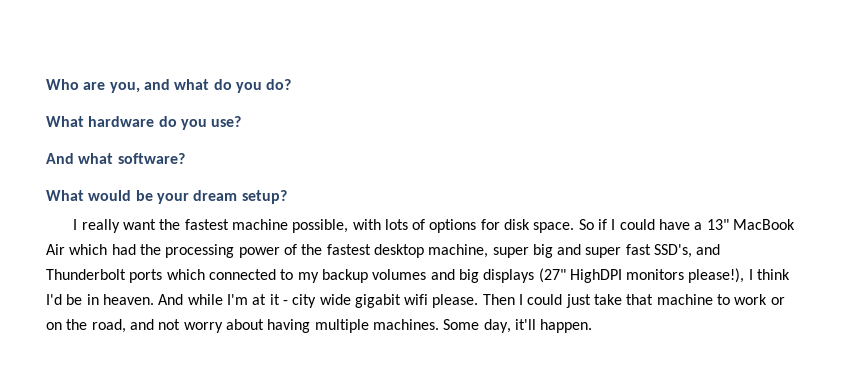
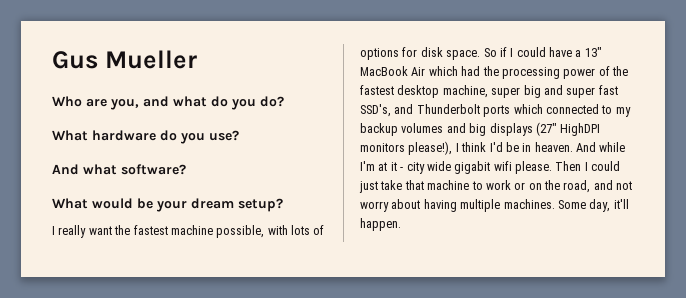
(46, 84) none -> [52,50,197,69] Gus Mueller //

